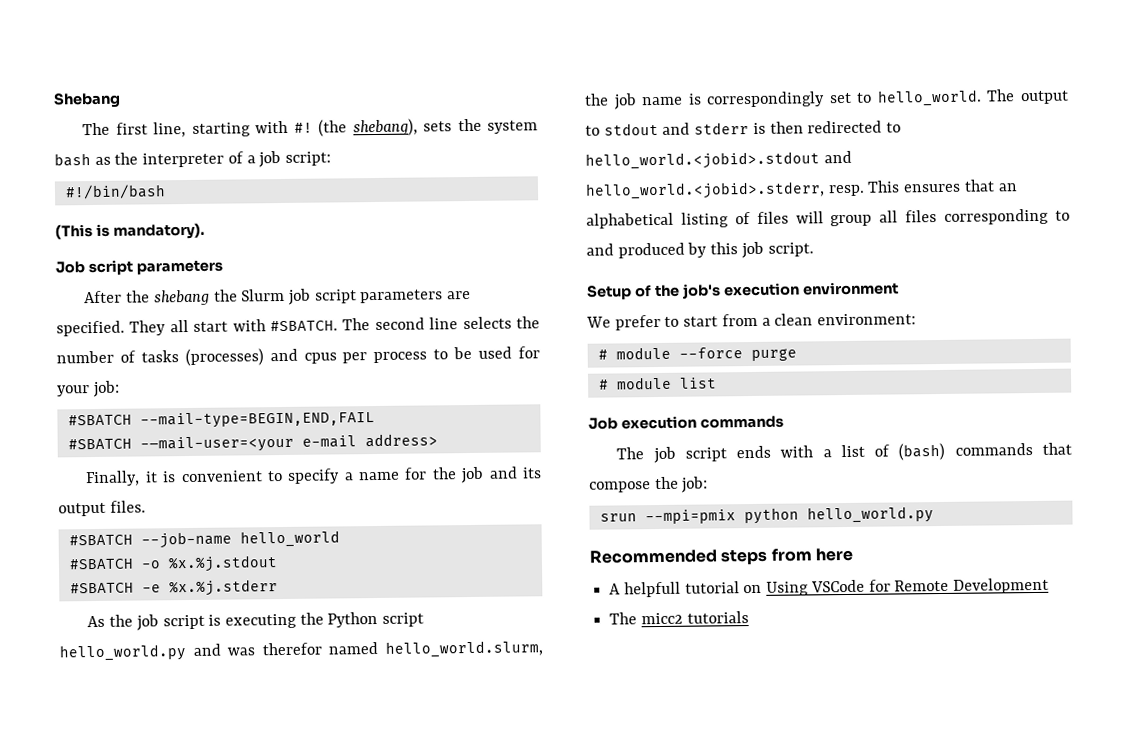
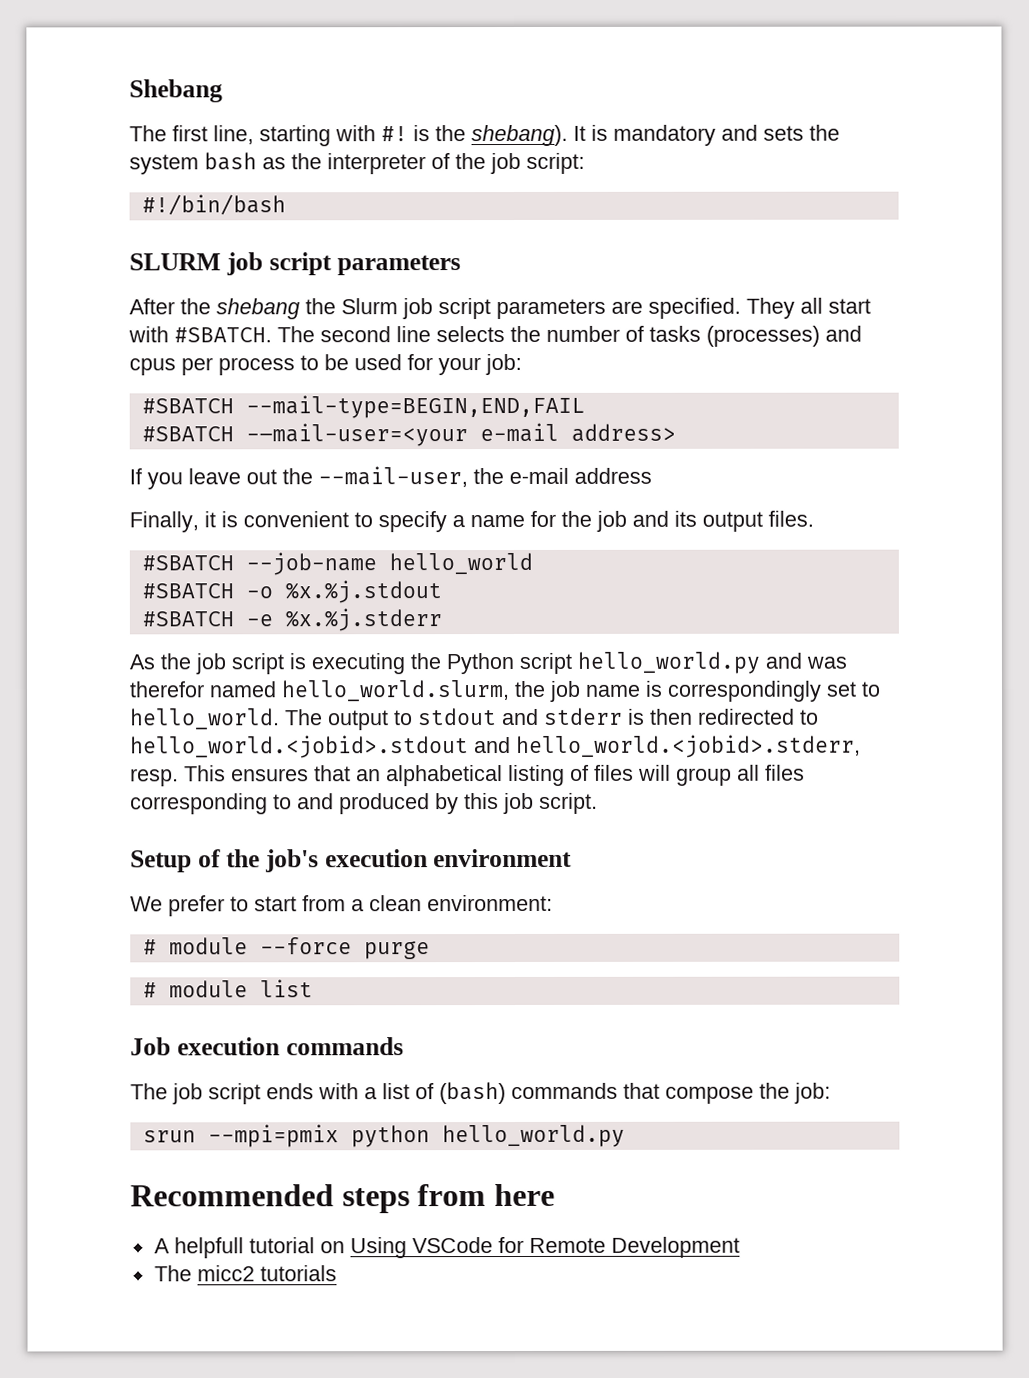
[318,118,418,137] (the shebang), -> [413,124,758,147] is the shebang). It is mandatory and
[246,155,256,164] a -> [455,153,486,170] the
[55,222,205,240] [55,261,85,274] (This is mandatory). // Job -> [129,252,263,276] SLURM job
(438, 440) none -> [129,466,652,490] // If you leave out the --mail-user, the e-mail address

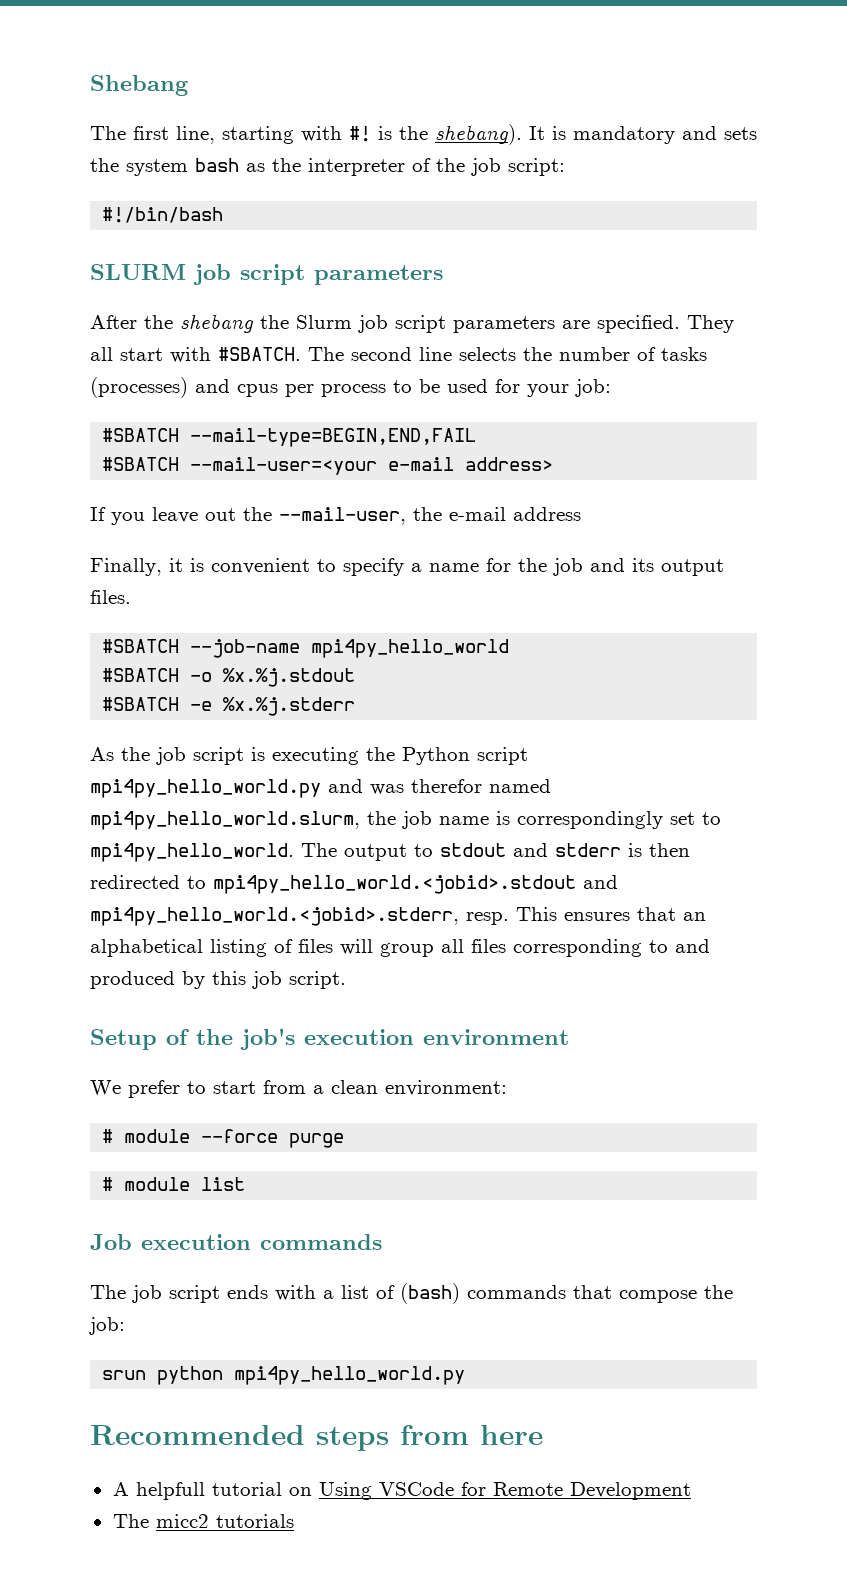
[388,552,533,575] hello_world -> [311,639,510,658] mpi4py_hello_world
[577,651,760,674] hello_world.py -> [90,779,321,798] mpi4py_hello_world.py
[281,680,510,702] hello_world.slurm, -> [90,811,360,830] mpi4py_hello_world.slurm,
[130,708,280,730] hello_world. -> [90,843,294,862] mpi4py_hello_world.
[130,734,861,759] hello_world.<jobid>.stdout and hello_world.<jobid>.stderr, -> [213,875,618,894] [90,907,459,926] mpi4py_hello_world.<jobid>.stdout and mpi4py_hello_world.<jobid>.stderr,
[207,1124,625,1148] --mpi=pmix python hello_world.py -> [157,1366,466,1385] python mpi4py_hello_world.py

